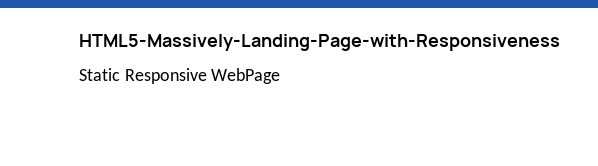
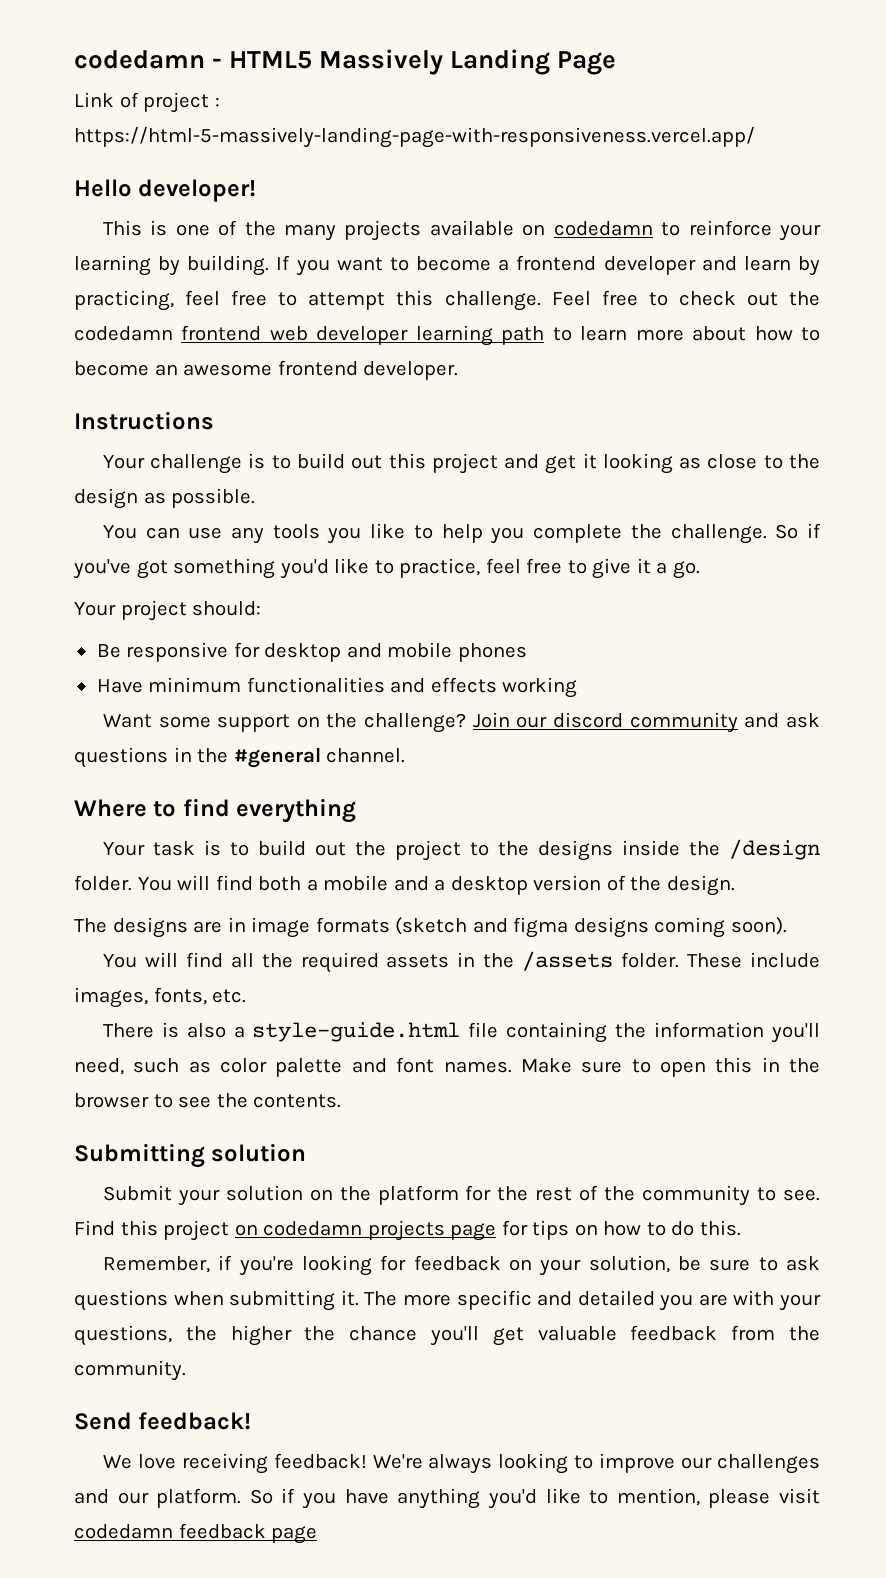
[79,34,560,51] [79,68,281,84] HTML5-Massively-Landing-Page-with-Responsiveness // Static Responsive WebPage -> [74,49,617,75] [74,92,220,113] [74,127,755,148] [74,179,257,202] [102,220,822,241] [74,255,820,276] [74,290,821,311] [74,325,821,346] [74,360,459,380] [74,411,214,430] [102,453,820,474] [74,488,256,509] [102,523,821,544] [73,558,700,579] [74,600,262,621] [96,642,527,662] [96,677,578,698] [102,712,820,733] [74,747,406,768] [74,798,357,823] [102,839,820,861] [74,875,735,896] [74,917,787,938] [102,951,821,973] [74,987,247,1008] [102,1022,821,1043] [74,1057,820,1077] [74,1093,342,1108] [74,1143,307,1168] [102,1185,820,1206] [74,1220,741,1241] [102,1255,821,1276] [74,1290,821,1311] [74,1325,820,1346] [74,1360,186,1381] [74,1412,252,1430] [102,1453,820,1474] [74,1488,821,1509] [74,1523,318,1544] codedamn - HTML5 Massively Landing Page // Link of project : https://html-5-massively-landing-page-with-responsiveness.vercel.app/ // Hello developer! // This is one of the many projects available on codedamn to reinforce your learning by building. If you want to become a frontend developer and learn by practicing, feel free to attempt this challenge. Feel free to check out the codedamn frontend web developer learning path to learn more about how to become an awesome frontend developer. // Instructions // Your challenge is to build out this project and get it looking as close to the design as possible. // You can use any tools you like to help you complete the challenge. So if you've got something you'd like to practice, feel free to give it a go. // Your project should: // Be responsive for desktop and mobile phones // Have minimum functionalities and effects working // Want some support on the challenge? Join our discord community and ask questions in the #general channel. // Where to find everything // Your task is to build out the project to the designs inside the /design folder. You will find both a mobile and a desktop version of the design. // The designs are in image formats (sketch and figma designs coming soon). // You will find all the required assets in the /assets folder. These include images, fonts, etc. // There is also a style-guide.html file containing the information you'll need, such as color palette and font names. Make sure to open this in the browser to see the contents. // Submitting solution // Submit your solution on the platform for the rest of the community to see. Find this project on codedamn projects page for tips on how to do this. // Remember, if you're looking for feedback on your solution, be sure to ask questions when submitting it. The more specific and detailed you are with your questions, the higher the chance you'll get valuable feedback from the community. // Send feedback! // We love receiving feedback! We're always looking to improve our challenges and our platform. So if you have anything you'd like to mention, please visit codedamn feedback page

